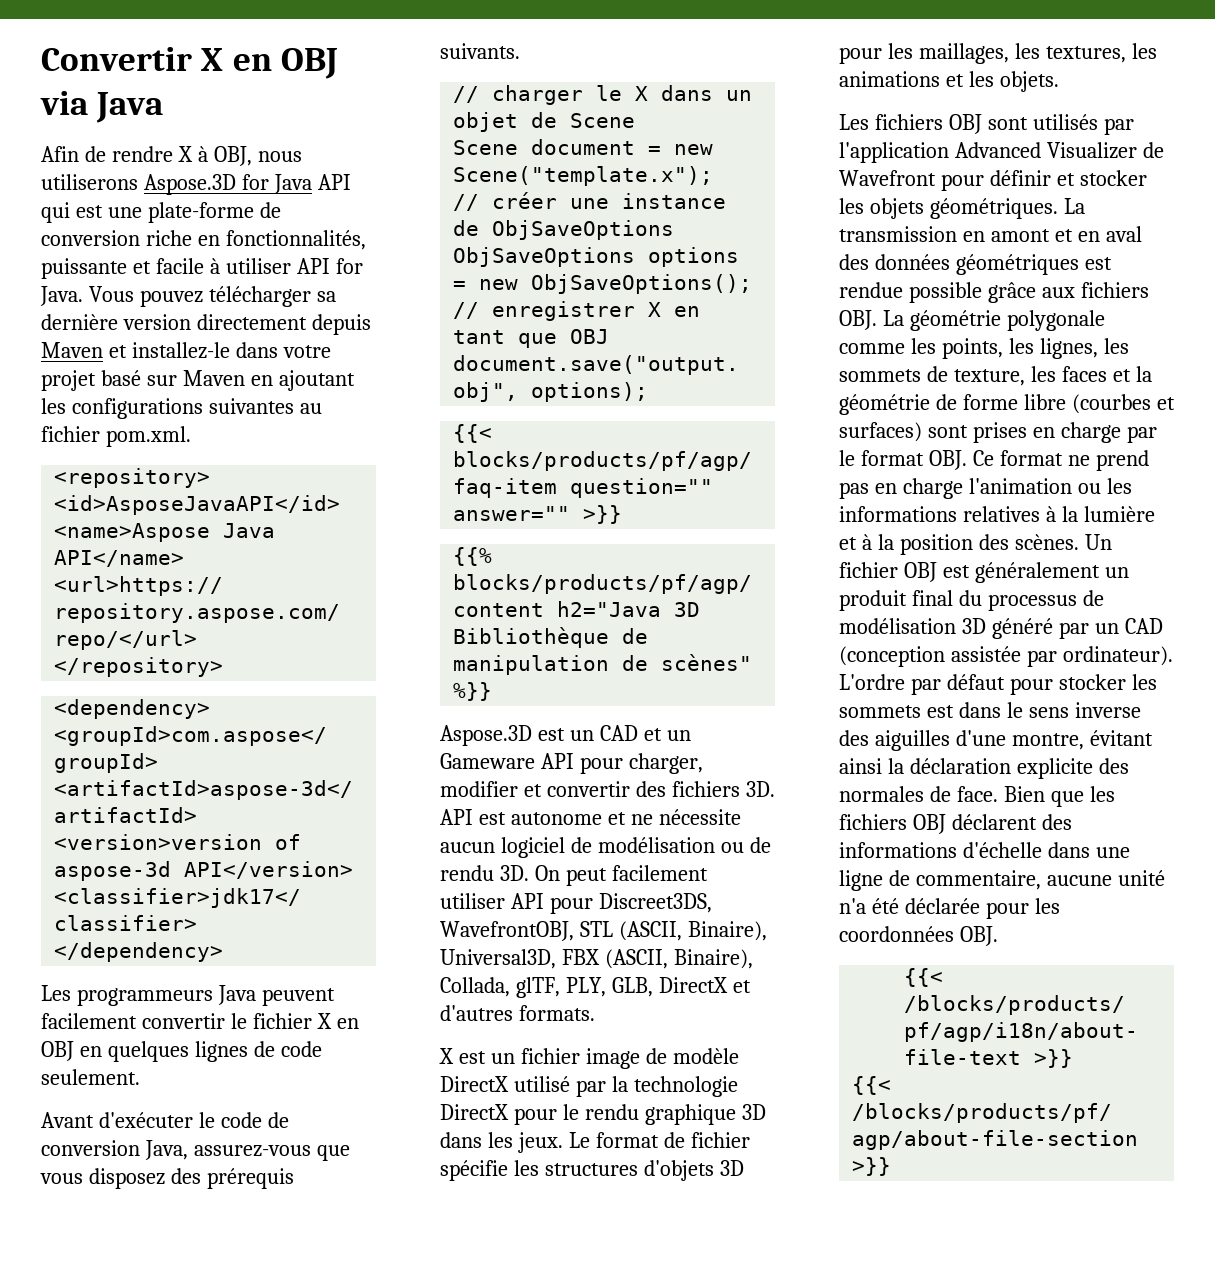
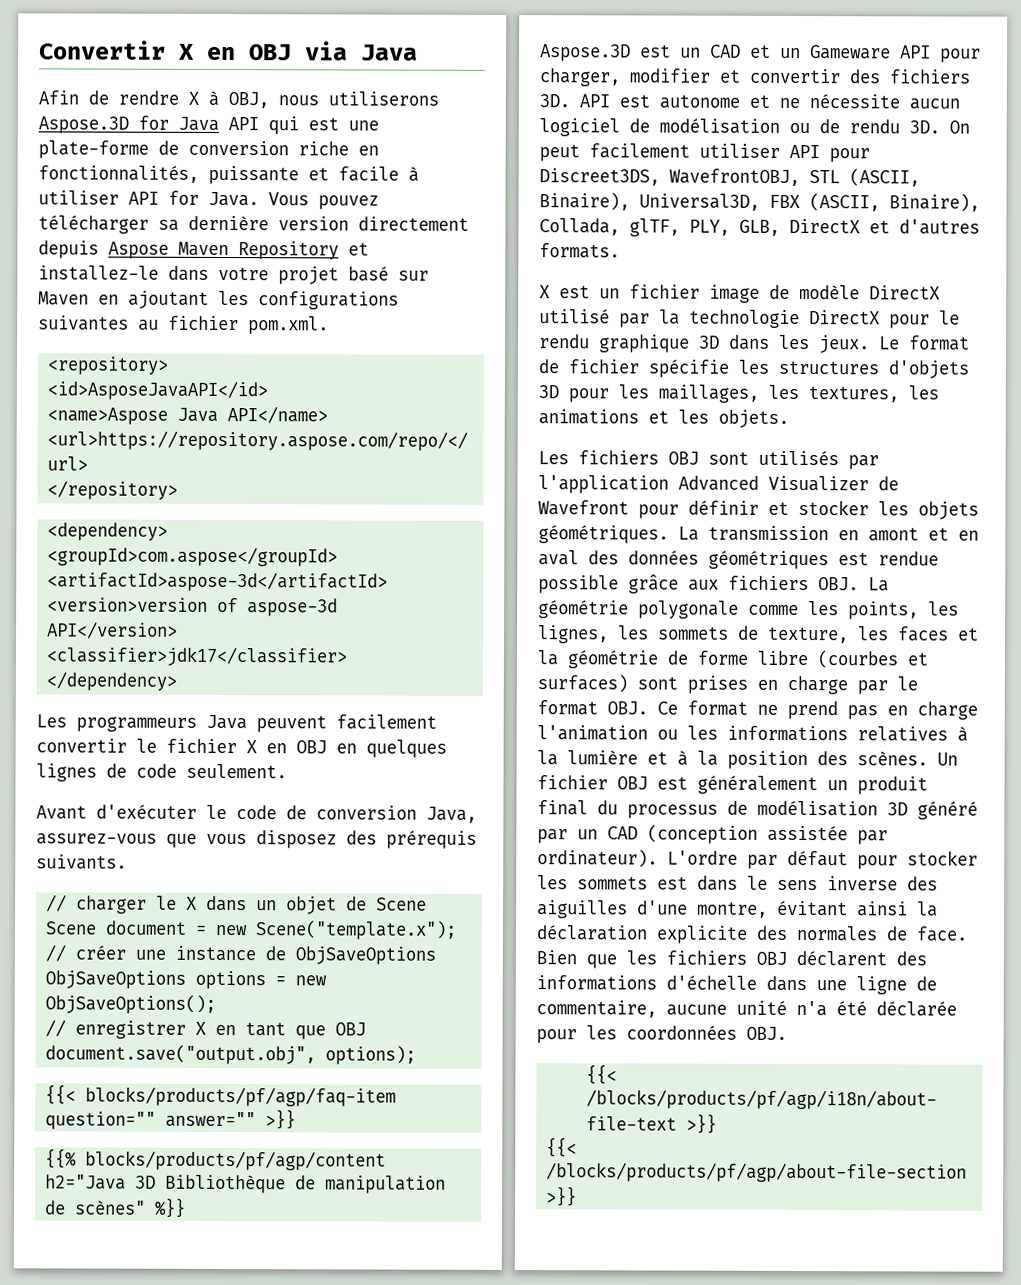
[41,342,103,358] Maven -> [108,241,339,260] Aspose Maven Repository

